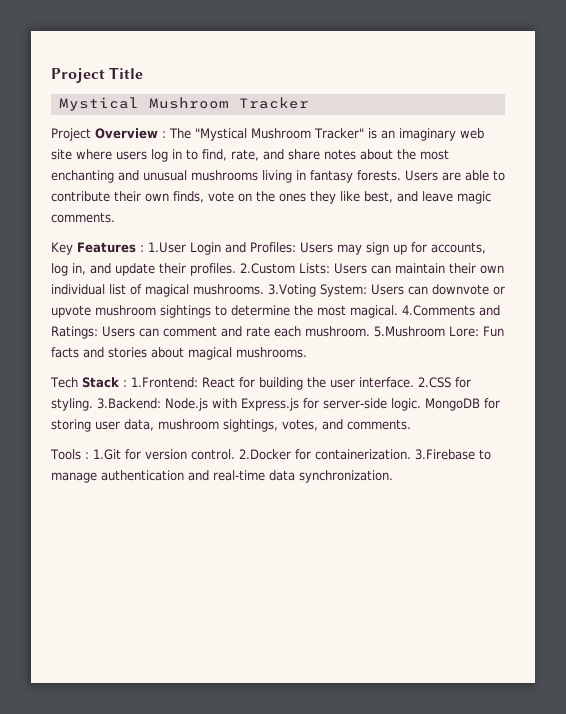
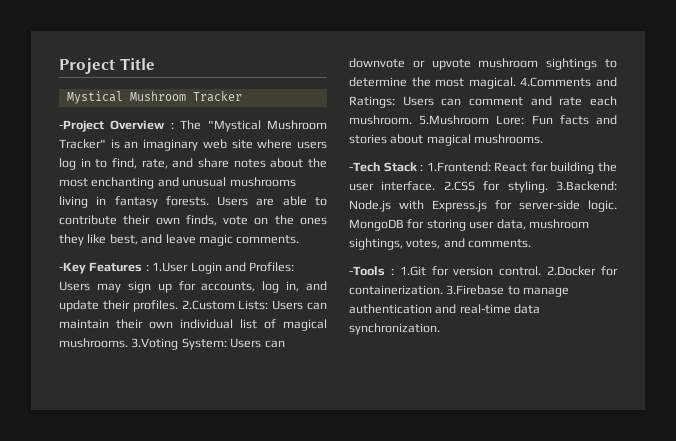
[51,128,91,141] Project -> [59,120,104,132] -Project
[51,242,73,255] Key -> [59,262,86,274] -Key
[50,377,78,388] Tech -> [349,162,380,172] -Tech
[50,449,81,460] Tools -> [349,266,385,276] -Tools

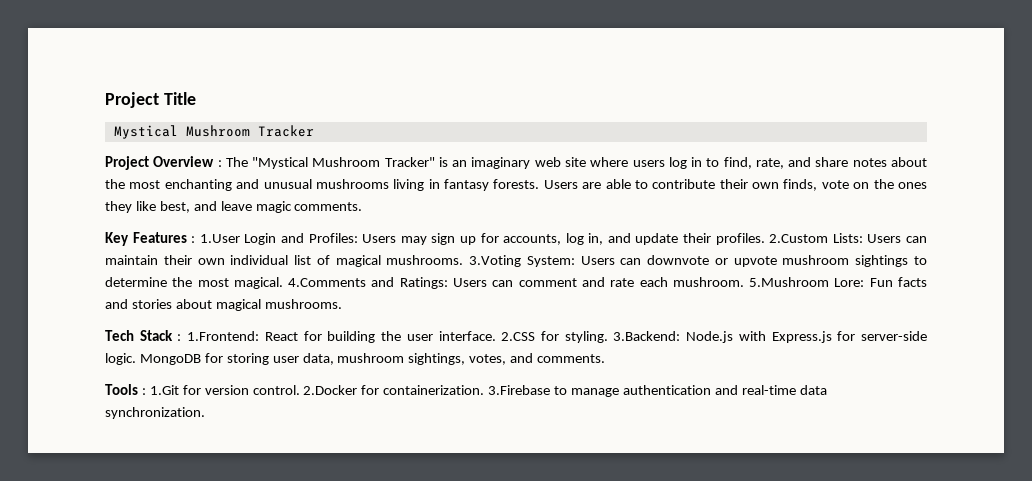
[59,120,104,132] -Project -> [105,156,149,170] Project
[59,262,86,274] -Key -> [105,232,129,246] Key
[349,162,380,172] -Tech -> [105,330,134,341] Tech
[349,266,385,276] -Tools -> [105,384,138,395] Tools

